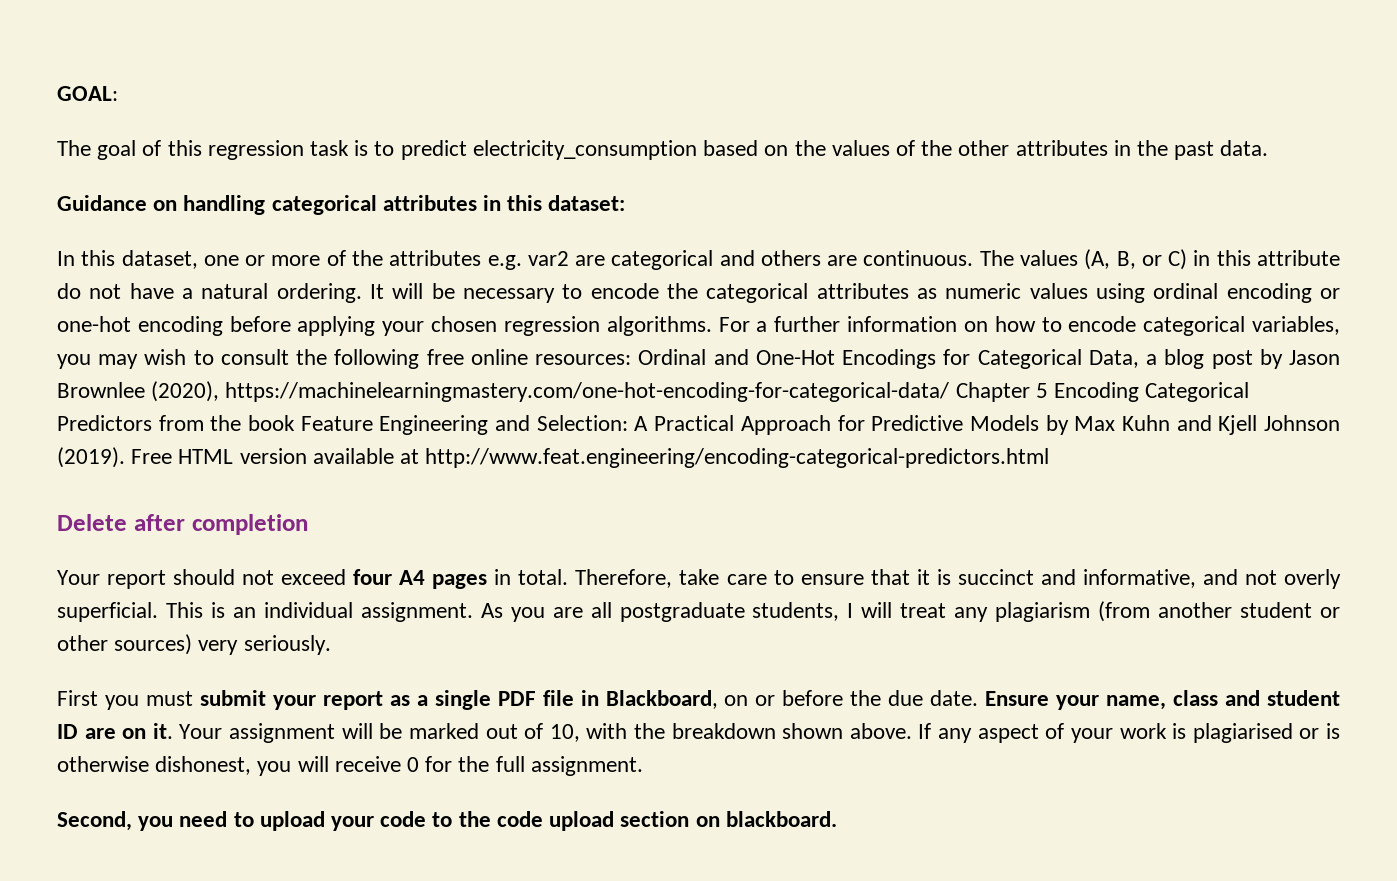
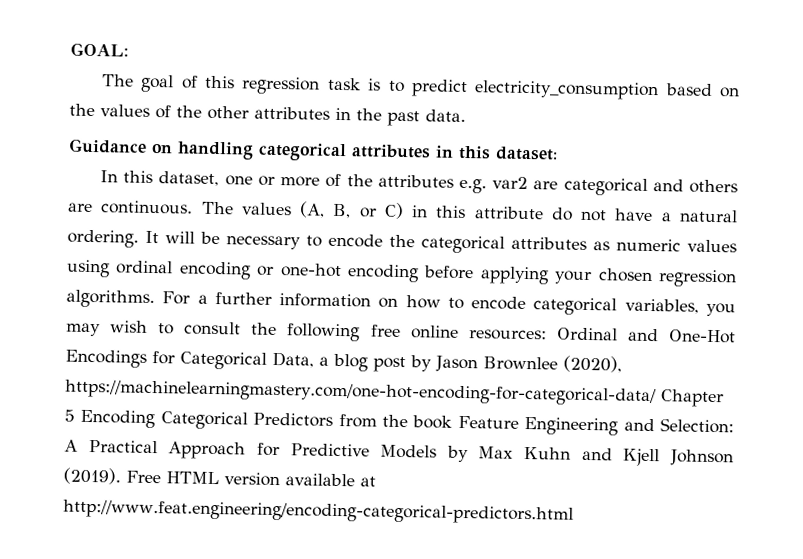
[57,514,308,535] [57,569,1341,589] [57,601,1341,622] [57,634,331,655] [57,690,1340,710] [57,723,1340,743] [57,756,643,776] [57,811,837,831] // Delete after completion // Your report should not exceed four A4 pages in total. Therefore, take care to ensure that it is succinct and informative, and not overly superficial. This is an individual assignment. As you are all postgraduate students, I will treat any plagiarism (from another student or other sources) very seriously. // First you must submit your report as a single PDF file in Blackboard, on or before the due date. Ensure your name, class and student ID are on it. Your assignment will be marked out of 10, with the breakdown shown above. If any aspect of your work is plagiarised or is otherwise dishonest, you will receive 0 for the full assignment. // Second, you need to upload your code to the code upload section on blackboard. -> (574, 512) none

